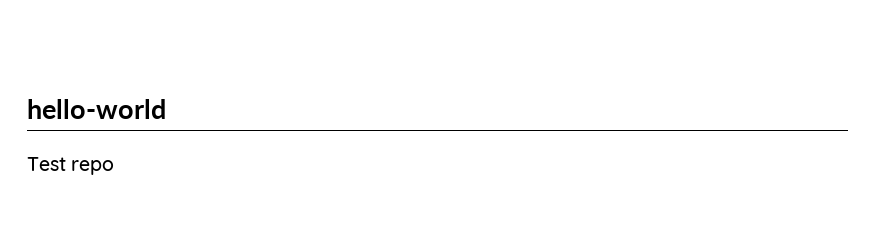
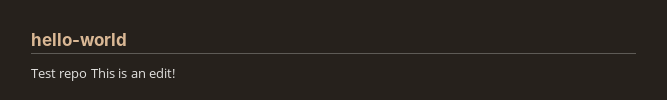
(115, 167) none -> [90,68,175,78] This is an edit!

